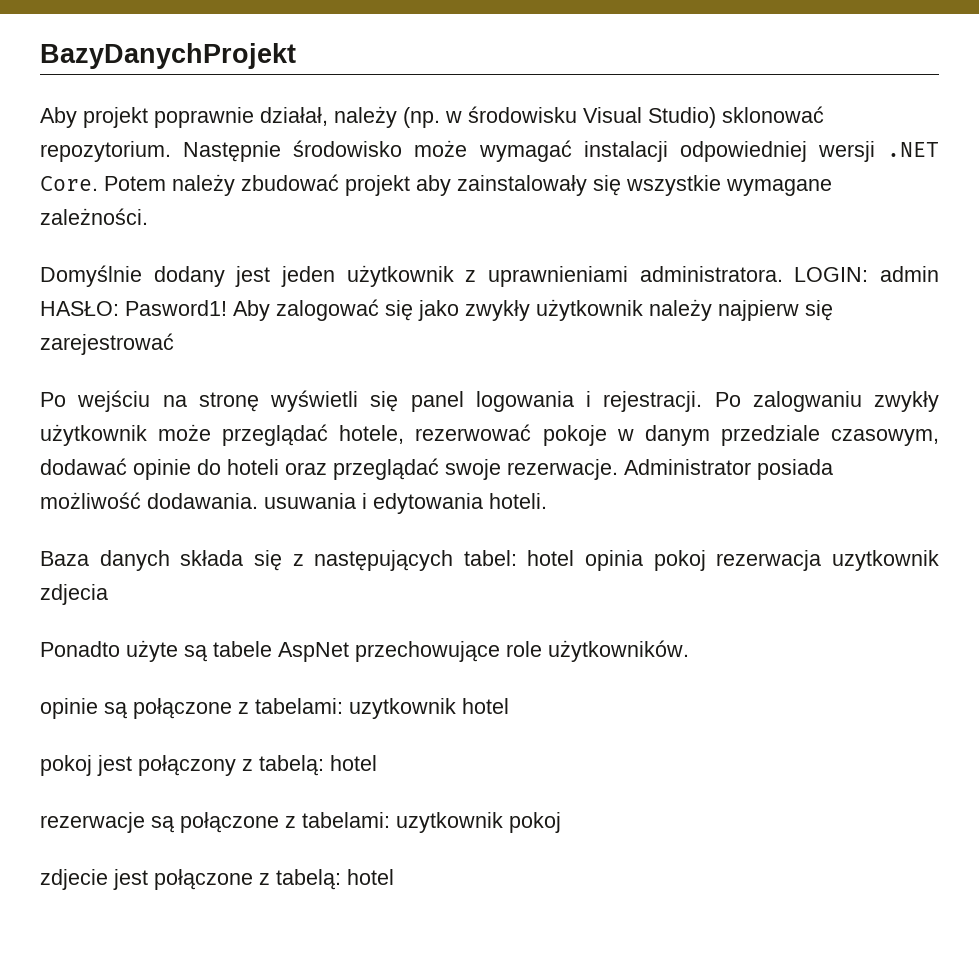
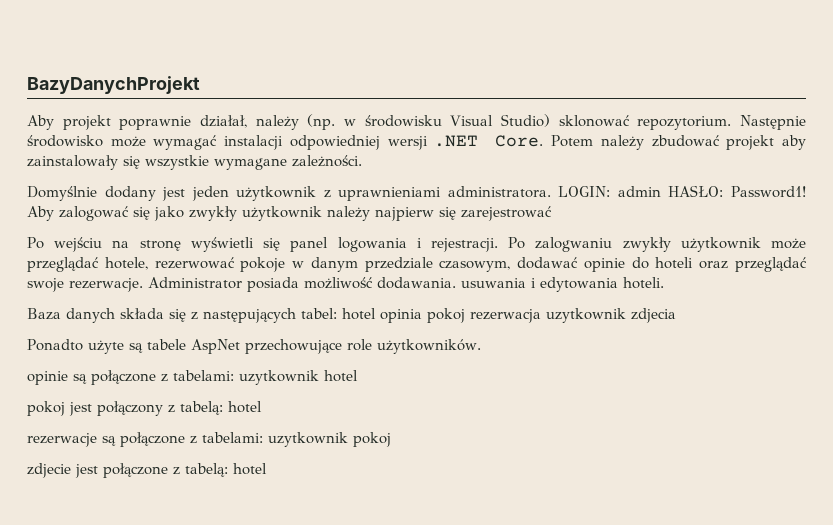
[125,300,227,316] Pasword1! -> [730,186,806,198] Password1!

